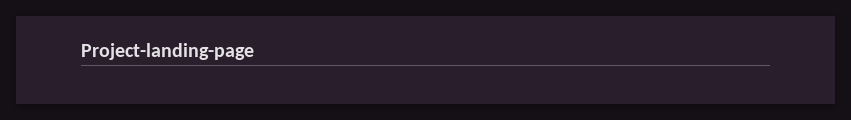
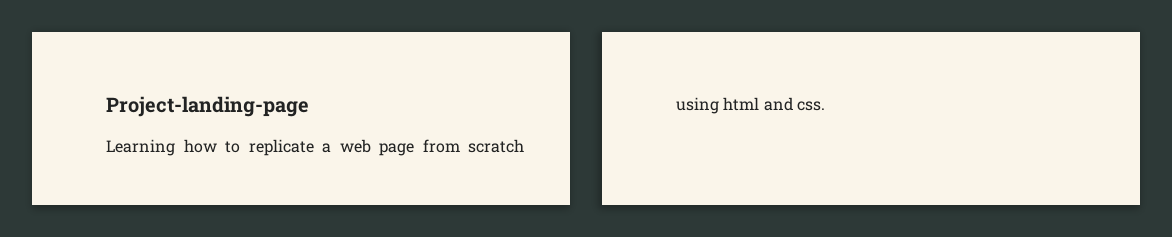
(254, 51) none -> [106,139,524,156] [676,97,825,114] // Learning how to replicate a web page from scratch using html and css.

